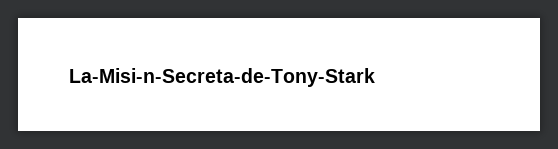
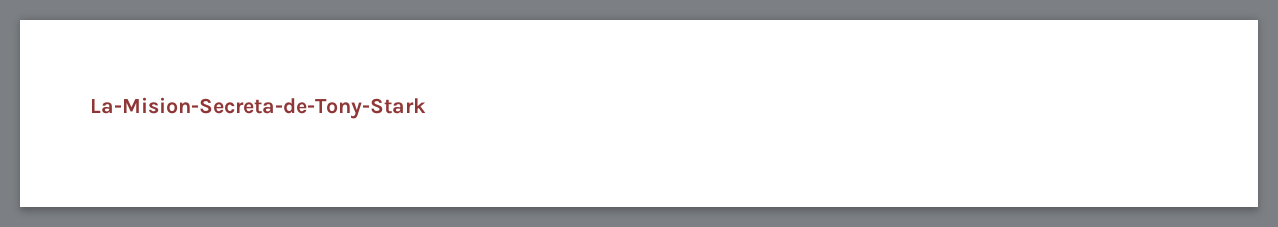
[69,68,375,87] La-Misi-n-Secreta-de-Tony-Stark -> [90,97,426,119] La-Mision-Secreta-de-Tony-Stark

